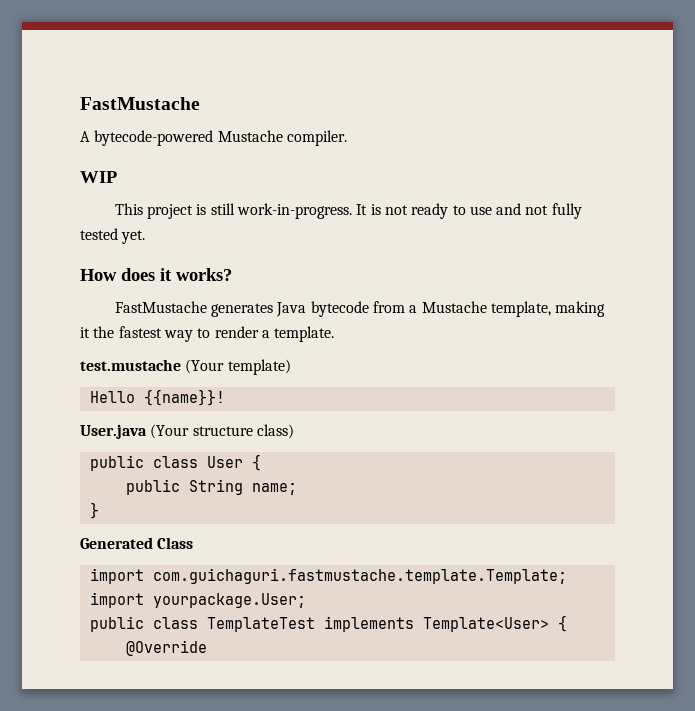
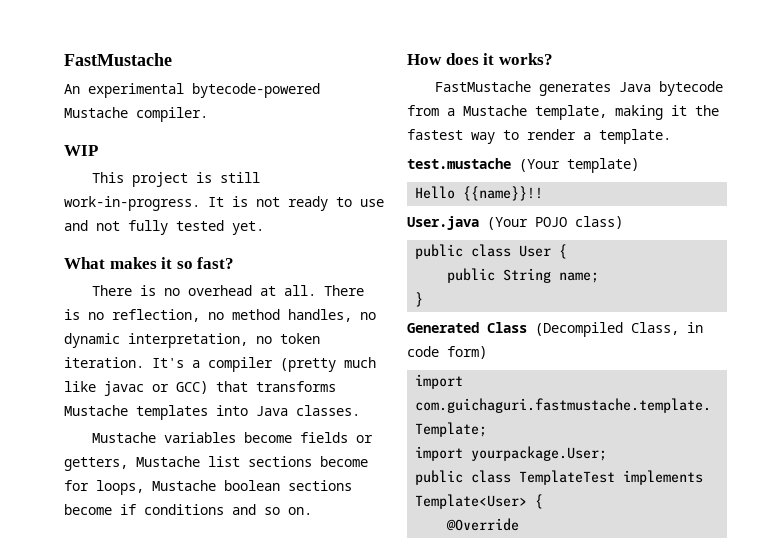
[80,131,90,142] A -> [64,83,184,98] An experimental
(146, 237) none -> [64,257,235,269] [91,285,364,296] [64,309,376,322] [64,333,320,348] [64,357,376,372] [64,381,336,396] [64,405,360,420] [91,432,373,443] [64,456,368,471] [64,480,352,495] [64,504,312,515] // What makes it so fast? // There is no overhead at all. There is no reflection, no method handles, no dynamic interpretation, no token iteration. It's a compiler (pretty much like javac or GCC) that transforms Mustache templates into Java classes. // Mustache variables become fields or getters, Mustache list sections become for loops, Mustache boolean sections become if conditions and so on.
[143,389,225,406] {{name}}! -> [463,186,544,201] {{name}}!!
[192,426,253,436] structure -> [535,217,567,227] POJO
(194, 543) none -> [535,322,703,337] [407,346,487,359] (Decompiled Class, in code form)

